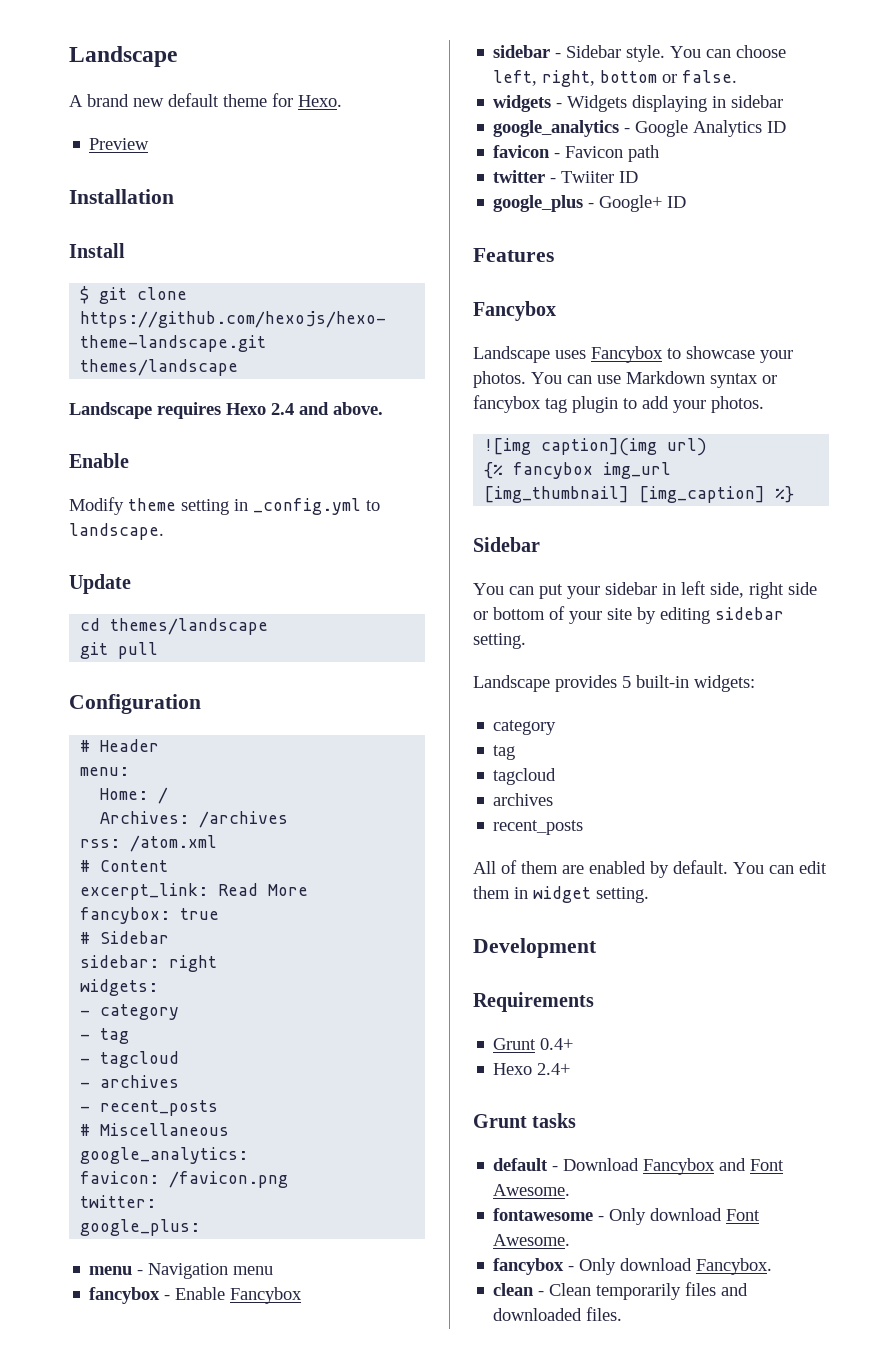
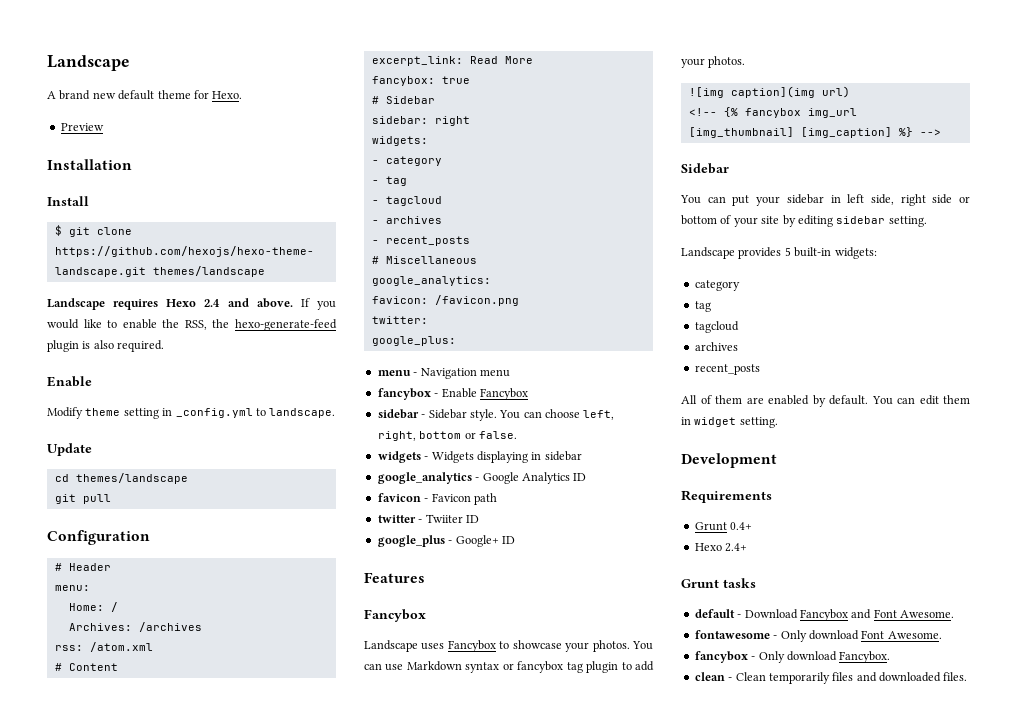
(383, 408) none -> [300,298,336,310] [47,319,337,331] [47,340,165,352] If you would like to enable the RSS, the hexo-generate-feed plugin is also required.
(708, 447) none -> [688,108,717,116] <!--
(795, 494) none -> [919,129,941,136] -->

